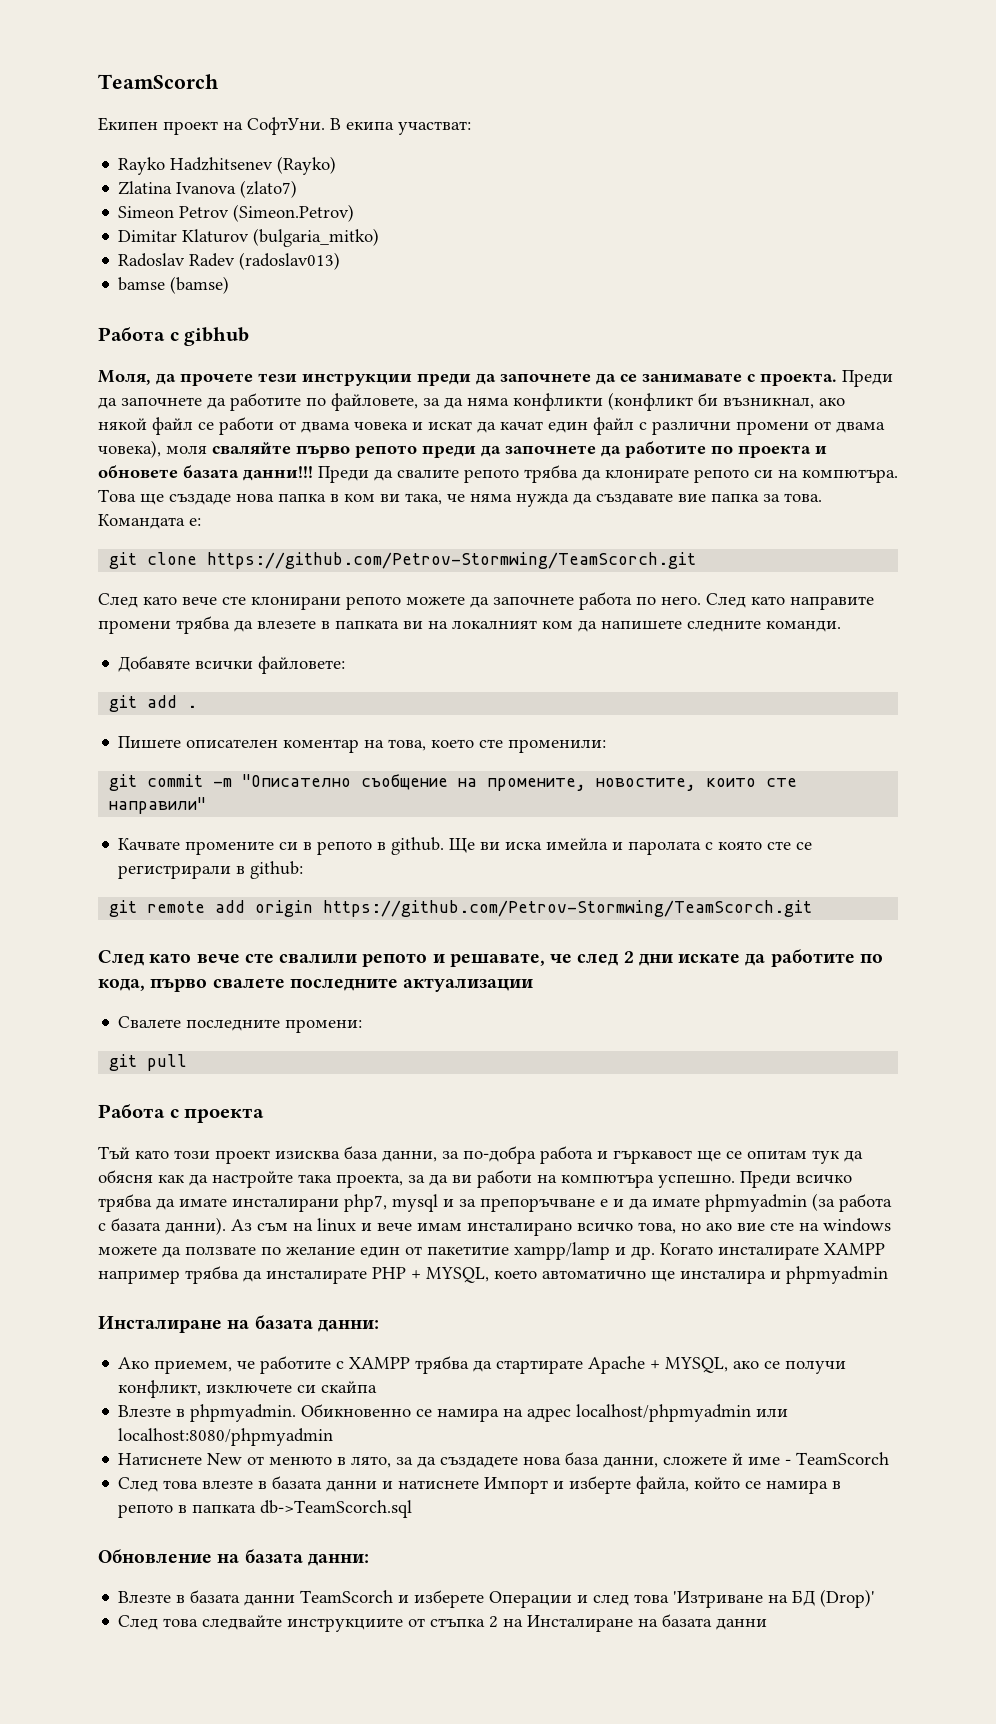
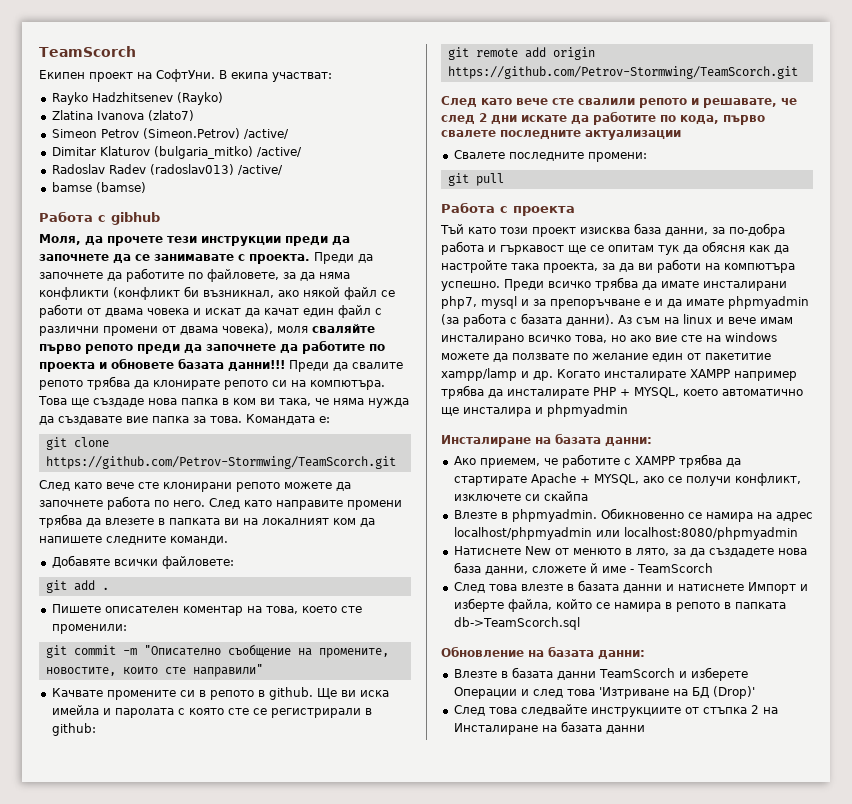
(355, 213) none -> [243,129,289,139] /active/
(380, 237) none -> [256,147,302,157] /active/
(341, 261) none -> [237,165,283,175] /active/

